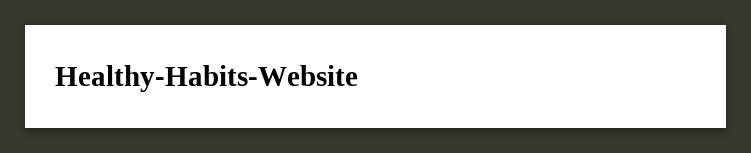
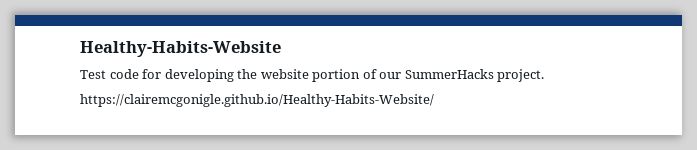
(358, 78) none -> [80,69,545,82] [80,94,434,107] // Test code for developing the website portion of our SummerHacks project. // https://clairemcgonigle.github.io/Healthy-Habits-Website/

